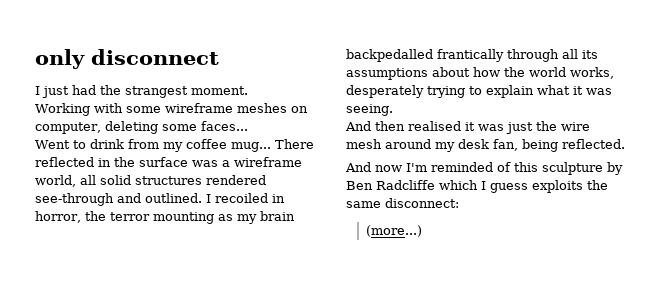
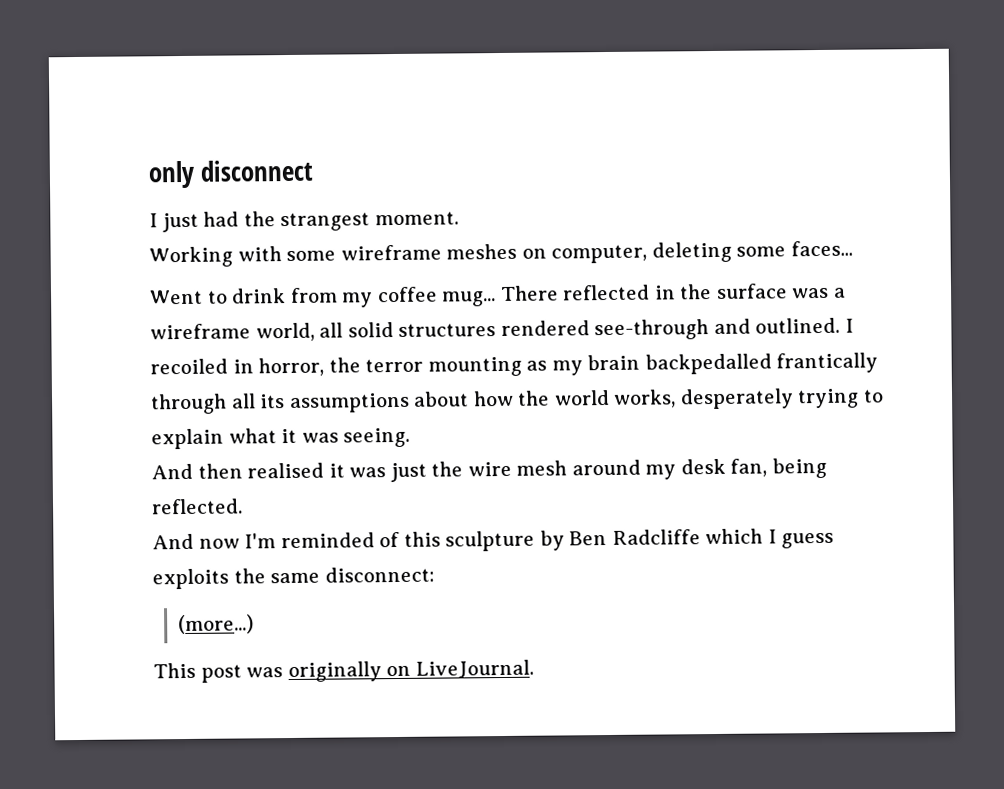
(423, 231) none -> [153,659,534,683] // This post was originally on LiveJournal.

